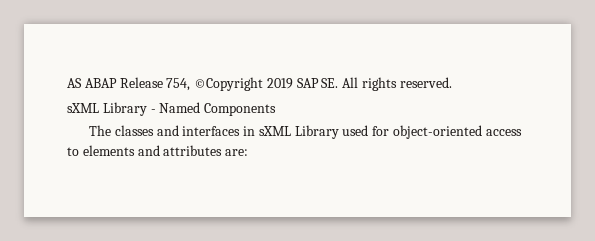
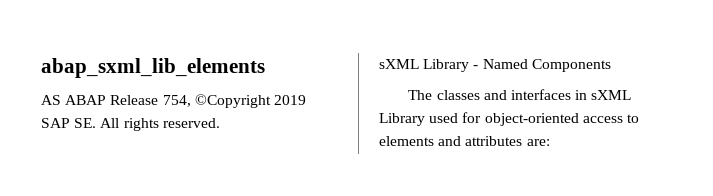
(67, 83) none -> [41,58,265,78] abap_sxml_lib_elements //

